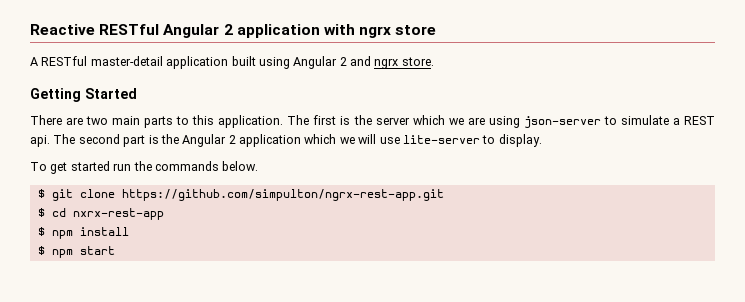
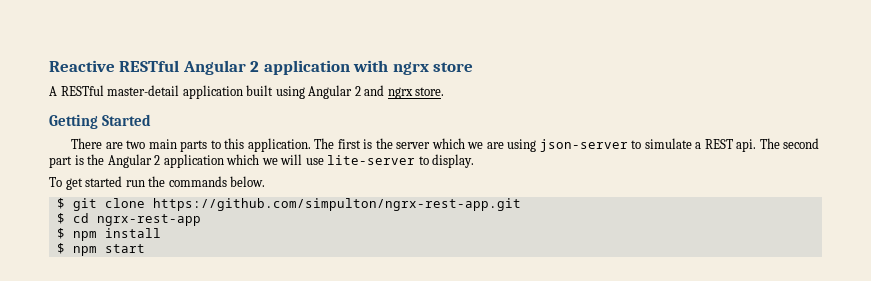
[72,208,164,220] nxrx-rest-app -> [96,214,201,226] ngrx-rest-app

